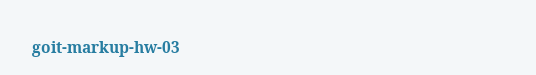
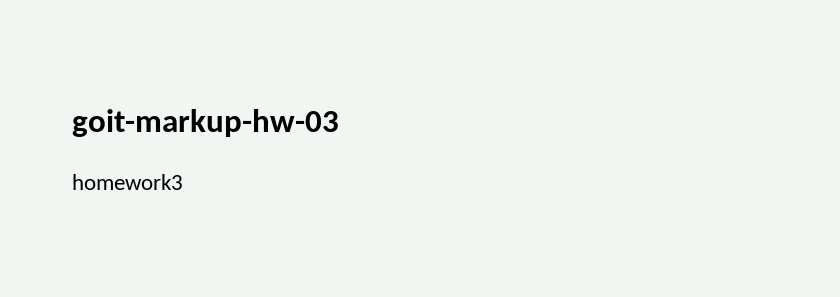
(180, 49) none -> [72,174,183,190] // homework3

